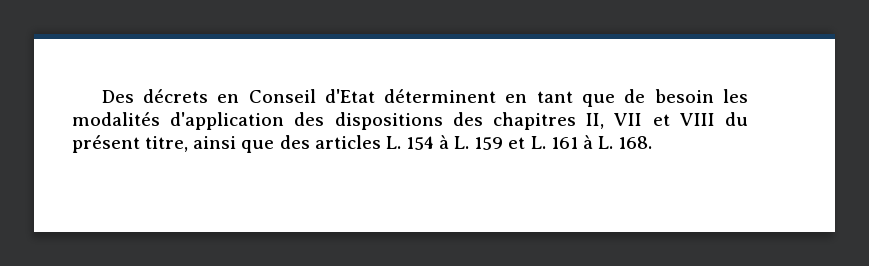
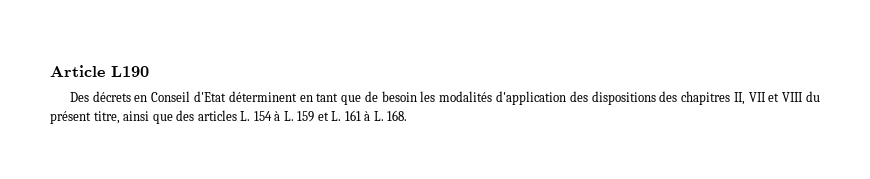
(101, 96) none -> [50,65,149,77] Article L190 //

